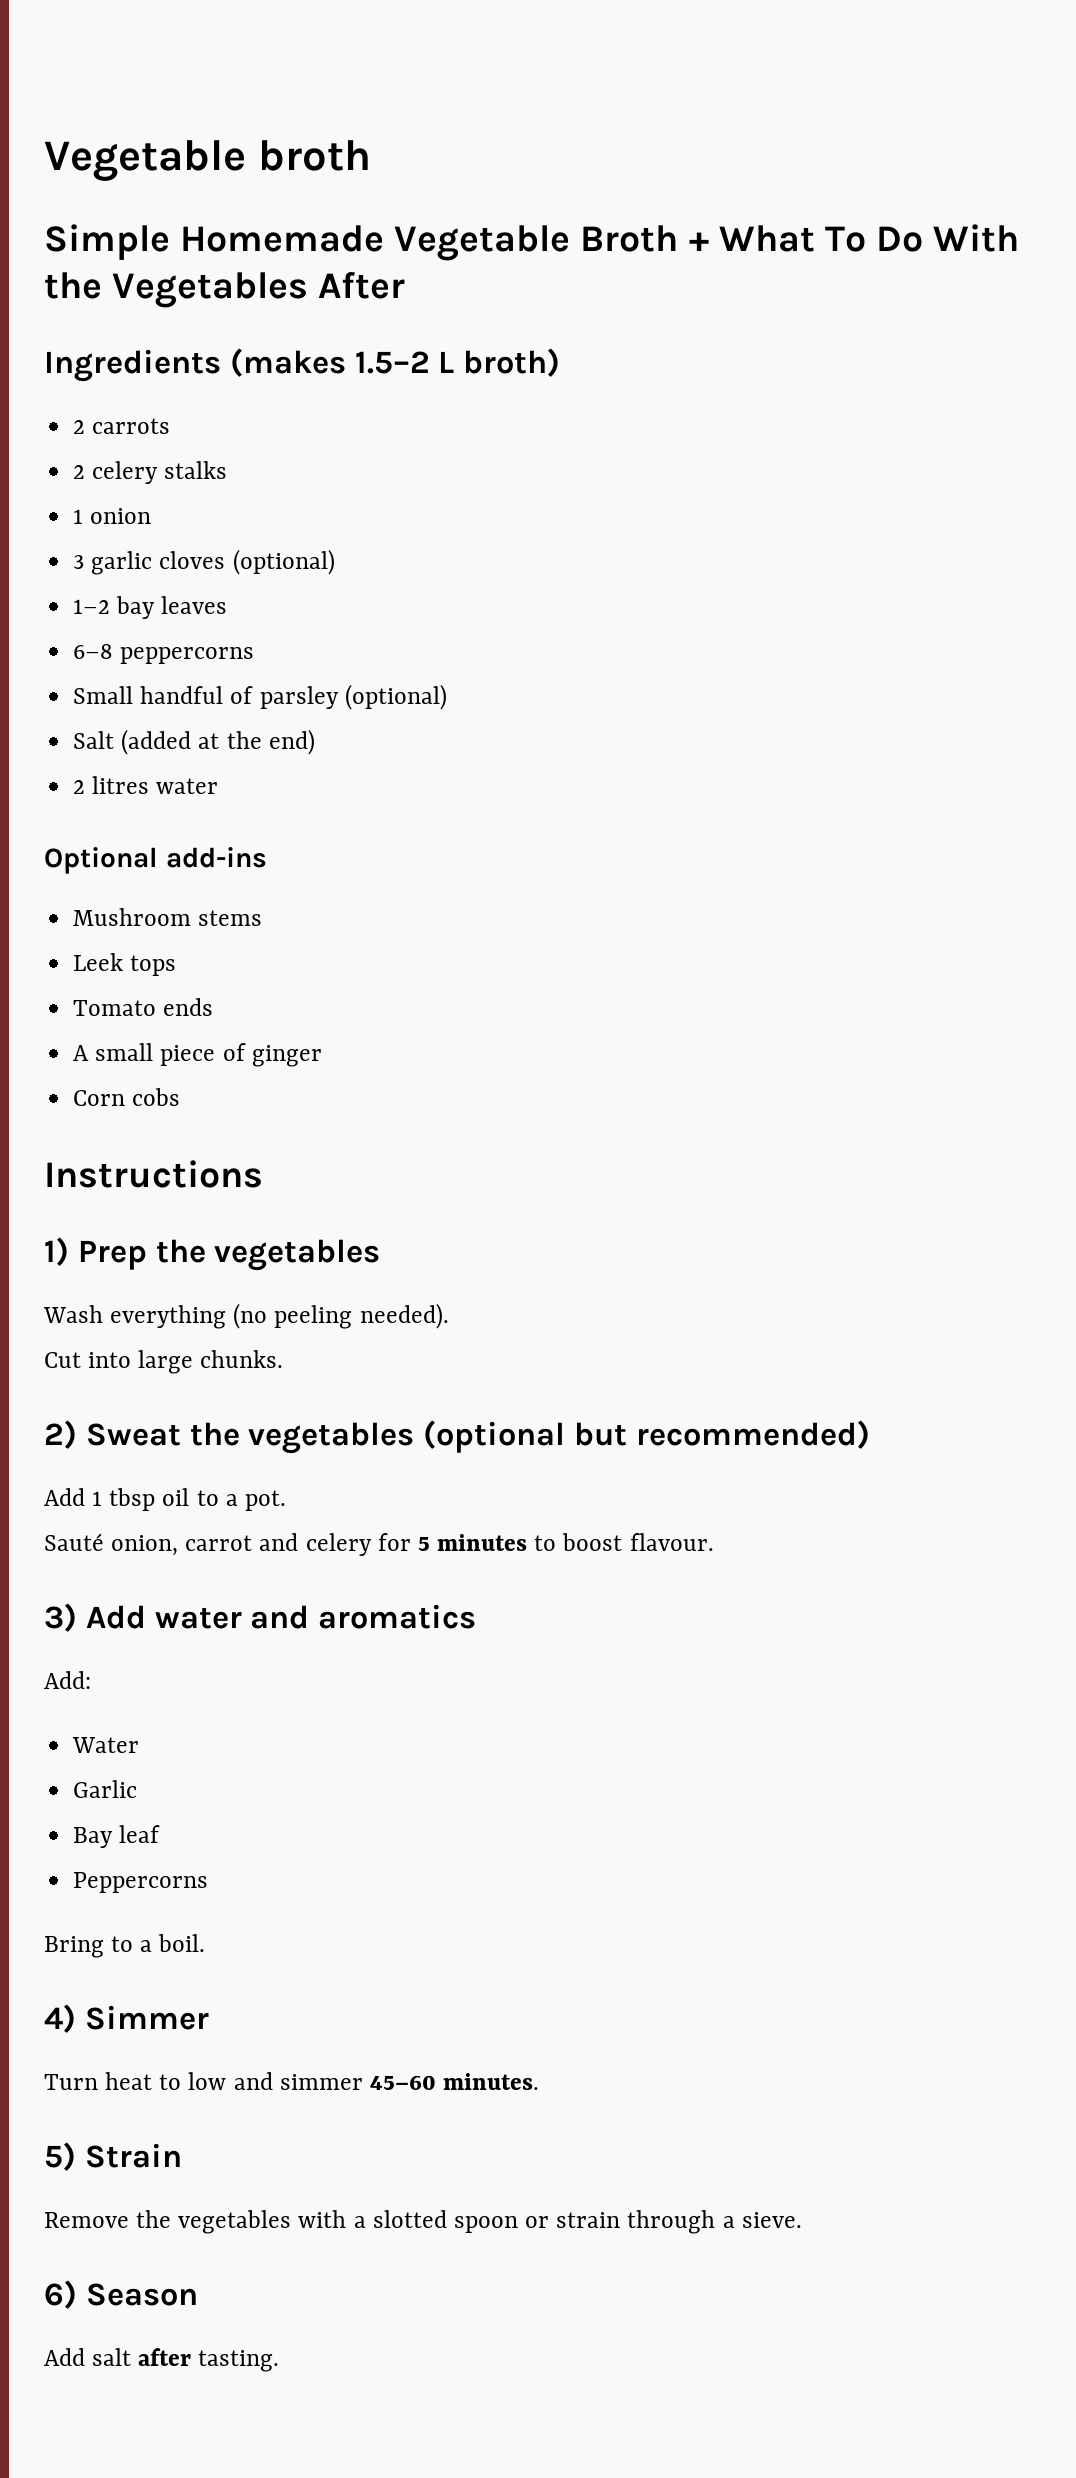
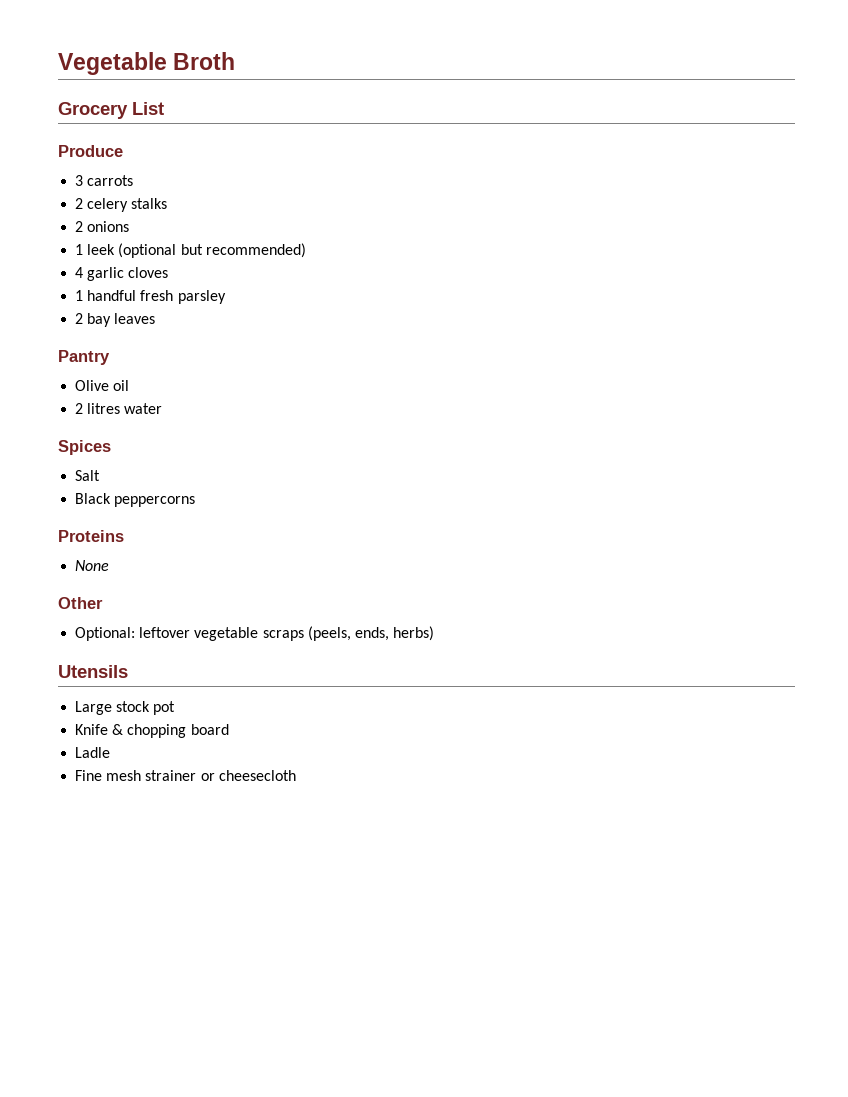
[44,140,371,181] [44,224,1019,261] [44,271,406,308] [44,348,561,382] [73,420,86,434] Vegetable broth // Simple Homemade Vegetable Broth + What To Do With the Vegetables After // Ingredients (makes 1.5–2 L broth) // 2 -> [58,52,236,75] [58,102,164,119] [58,145,123,157] [75,175,84,186] Vegetable Broth // Grocery List // Produce // 3
[73,508,152,524] [73,549,335,575] [73,596,228,619] [73,644,255,664] [73,684,447,710] [73,729,315,755] [73,776,219,794] [44,847,267,874] [73,908,263,926] [73,953,177,976] [73,998,214,1016] [73,1043,322,1067] [73,1088,181,1106] [44,1160,263,1188] [44,1237,381,1271] [43,1303,449,1329] [44,1350,284,1374] [44,1420,870,1454] [44,1488,286,1511] [44,1533,714,1556] [44,1603,477,1632] [44,1671,91,1689] [72,1737,140,1753] [73,1780,138,1798] [73,1825,161,1848] [73,1872,209,1893] [44,1934,206,1958] [44,2004,209,2033] [44,2072,540,2090] [44,2142,182,2171] [44,2210,802,2234] [44,2280,198,2309] [44,2348,280,2372] // 1 onion // 3 garlic cloves (optional) // 1–2 bay leaves // 6–8 peppercorns // Small handful of parsley (optional) // Salt (added at the end) // 2 litres water // Optional add-ins // Mushroom stems // Leek tops // Tomato ends // A small piece of ginger // Corn cobs // Instructions // 1) Prep the vegetables // Wash everything (no peeling needed). // Cut into large chunks. // 2) Sweat the vegetables (optional but recommended) // Add 1 tbsp oil to a pot. // Sauté onion, carrot and celery for 5 minutes to boost flavour. // 3) Add water and aromatics // Add: // Water // Garlic // Bay leaf // Peppercorns // Bring to a boil. // 4) Simmer // Turn heat to low and simmer 45–60 minutes. // 5) Strain // Remove the vegetables with a slotted spoon or strain through a sieve. // 6) Season // Add salt after tasting. -> [75,221,130,232] [75,243,306,258] [75,267,169,281] [75,290,226,304] [75,313,156,327] [58,350,110,365] [75,380,130,391] [75,403,163,414] [58,440,111,455] [75,470,101,481] [75,493,196,507] [58,530,124,542] [75,560,110,571] [58,597,103,609] [75,626,435,641] [58,665,128,678] [75,701,176,715] [75,724,229,738] [75,747,111,758] [75,770,296,781] // 2 onions // 1 leek (optional but recommended) // 4 garlic cloves // 1 handful fresh parsley // 2 bay leaves // Pantry // Olive oil // 2 litres water // Spices // Salt // Black peppercorns // Proteins // None // Other // Optional: leftover vegetable scraps (peels, ends, herbs) // Utensils // Large stock pot // Knife & chopping board // Ladle // Fine mesh strainer or cheesecloth

